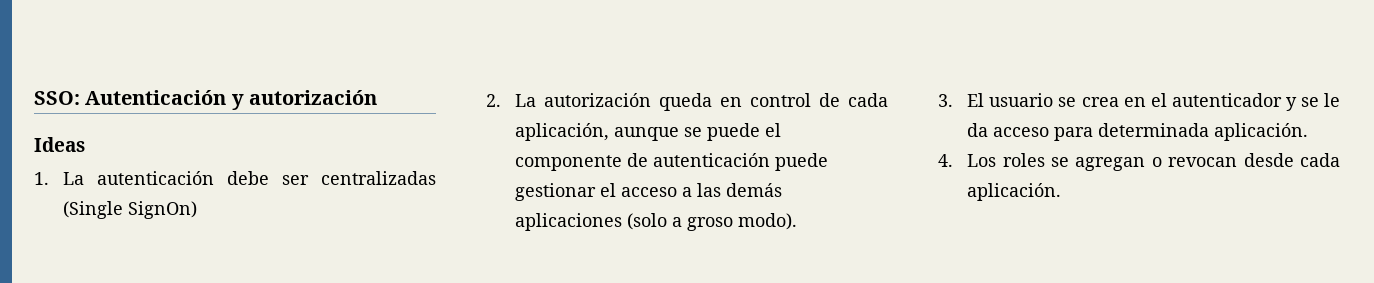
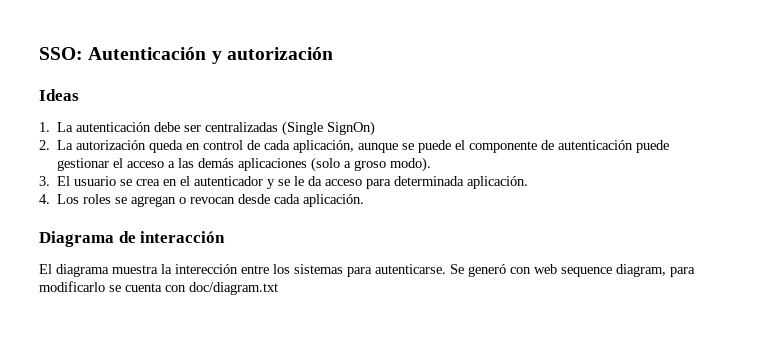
(1062, 192) none -> [39,231,226,247] [39,264,695,277] [39,281,278,295] // Diagrama de interacción // El diagrama muestra la interección entre los sistemas para autenticarse. Se generó con web sequence diagram, para modificarlo se cuenta con doc/diagram.txt

